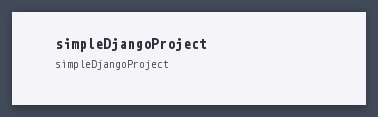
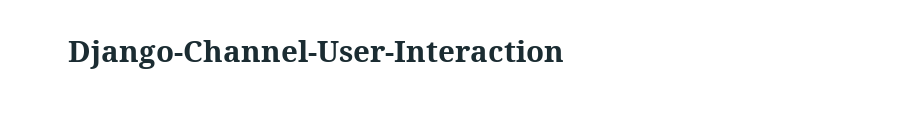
[55,38,207,52] [55,60,169,70] simpleDjangoProject // simpleDjangoProject -> [68,40,564,69] Django-Channel-User-Interaction

